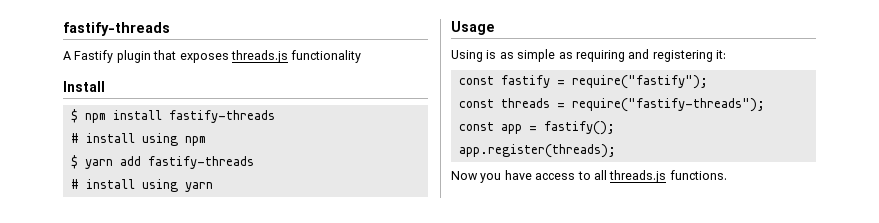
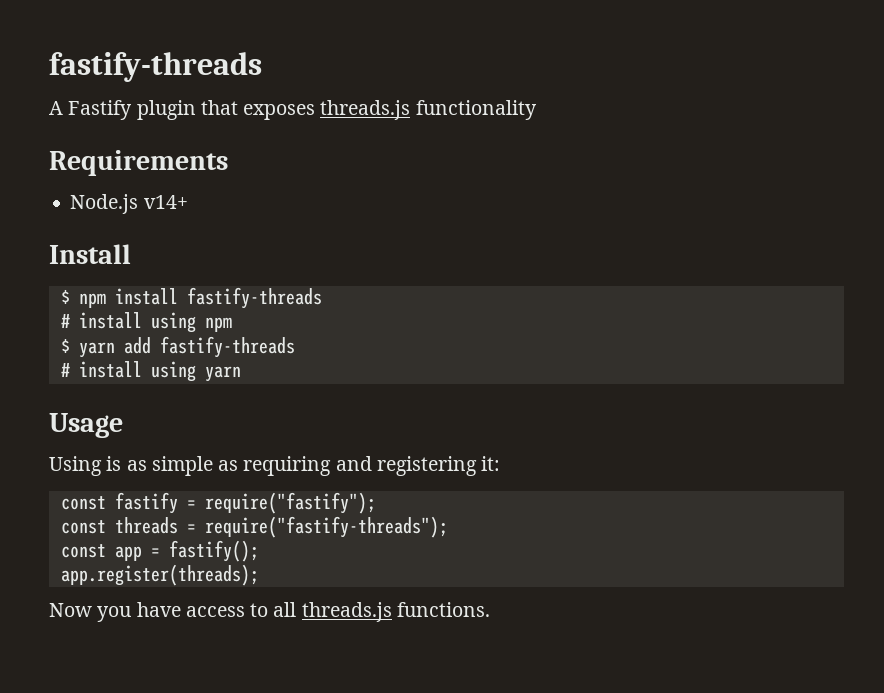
(362, 56) none -> [49,150,228,176] [70,194,188,214] // Requirements // Node.js v14+

